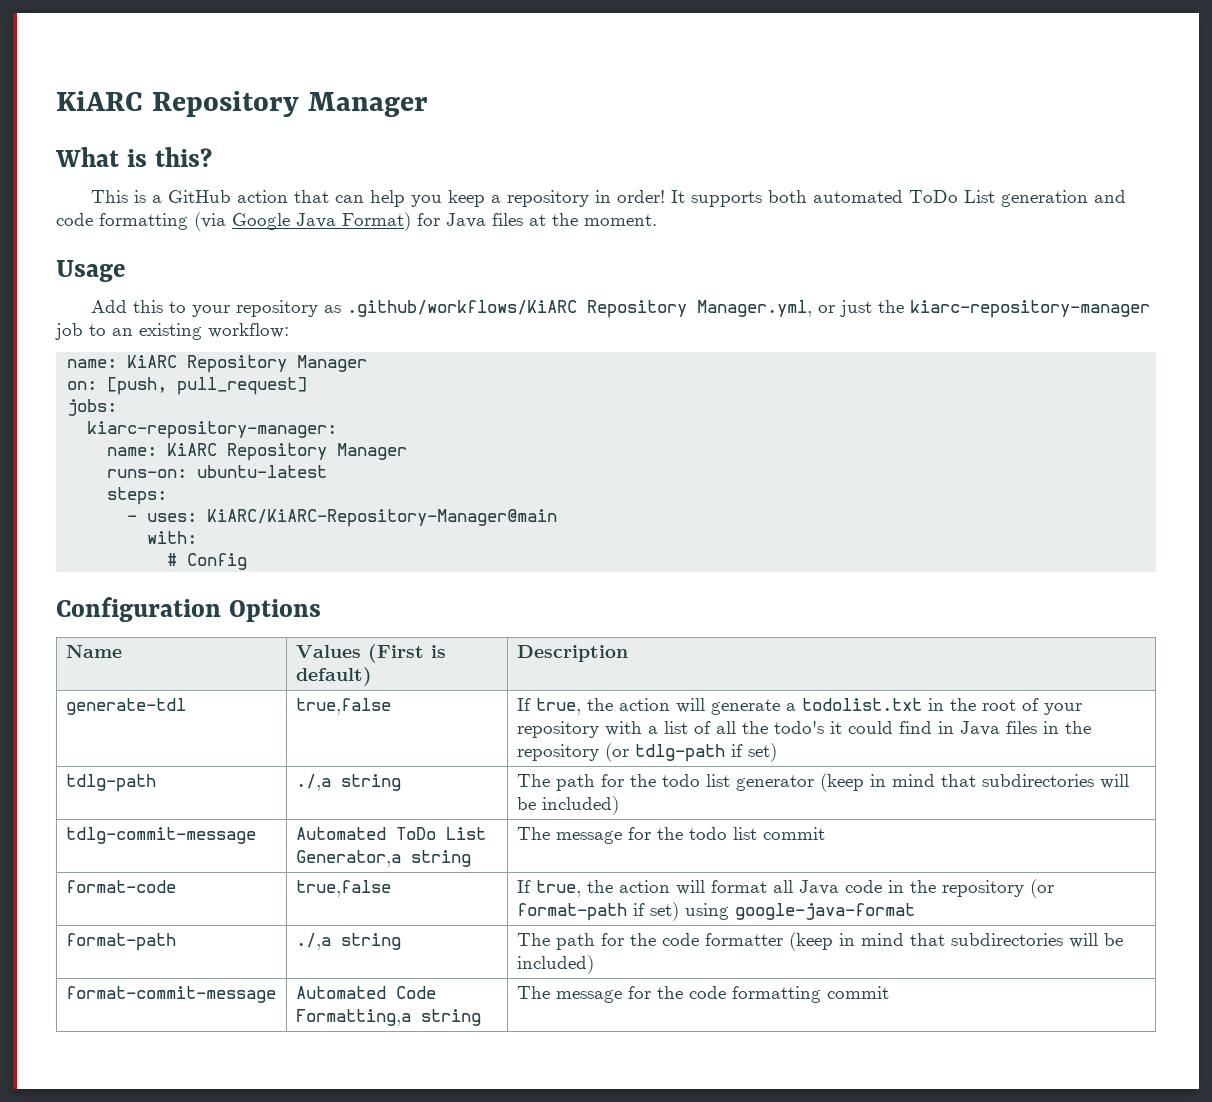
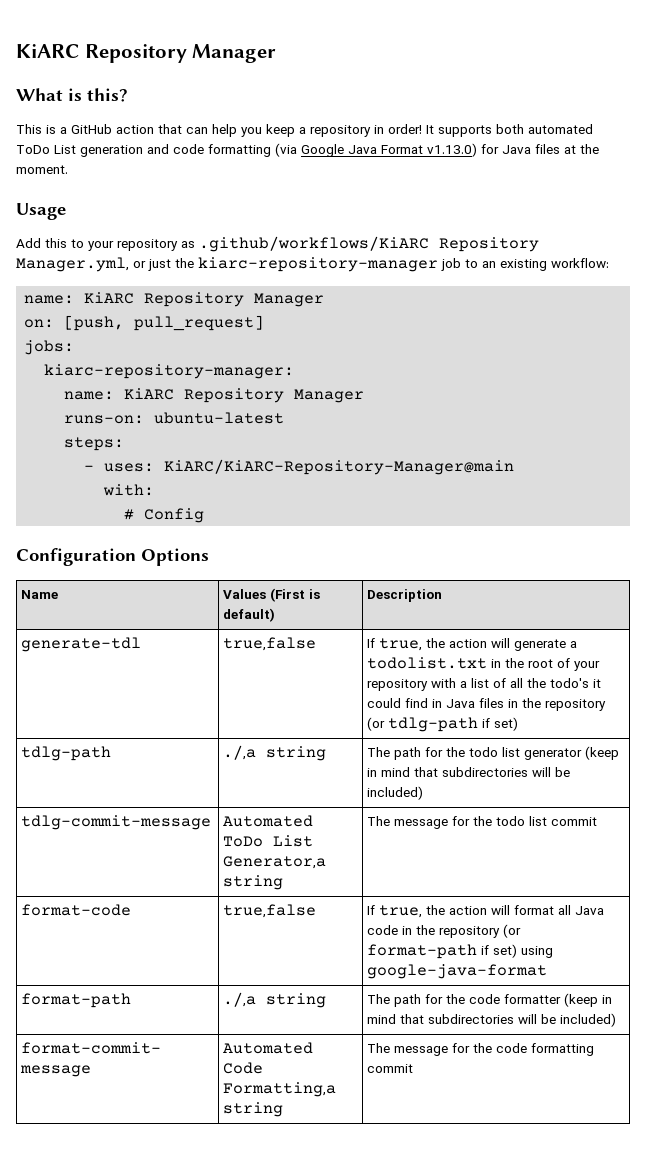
[342,212,411,231] Format) -> [381,143,477,157] Format v1.13.0)

